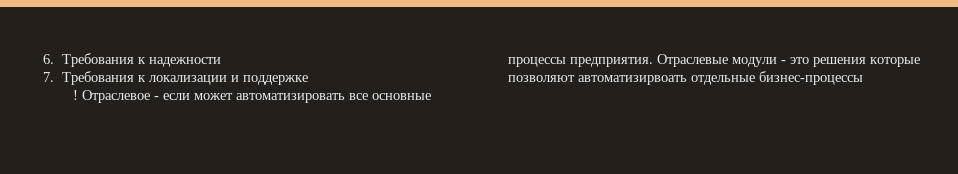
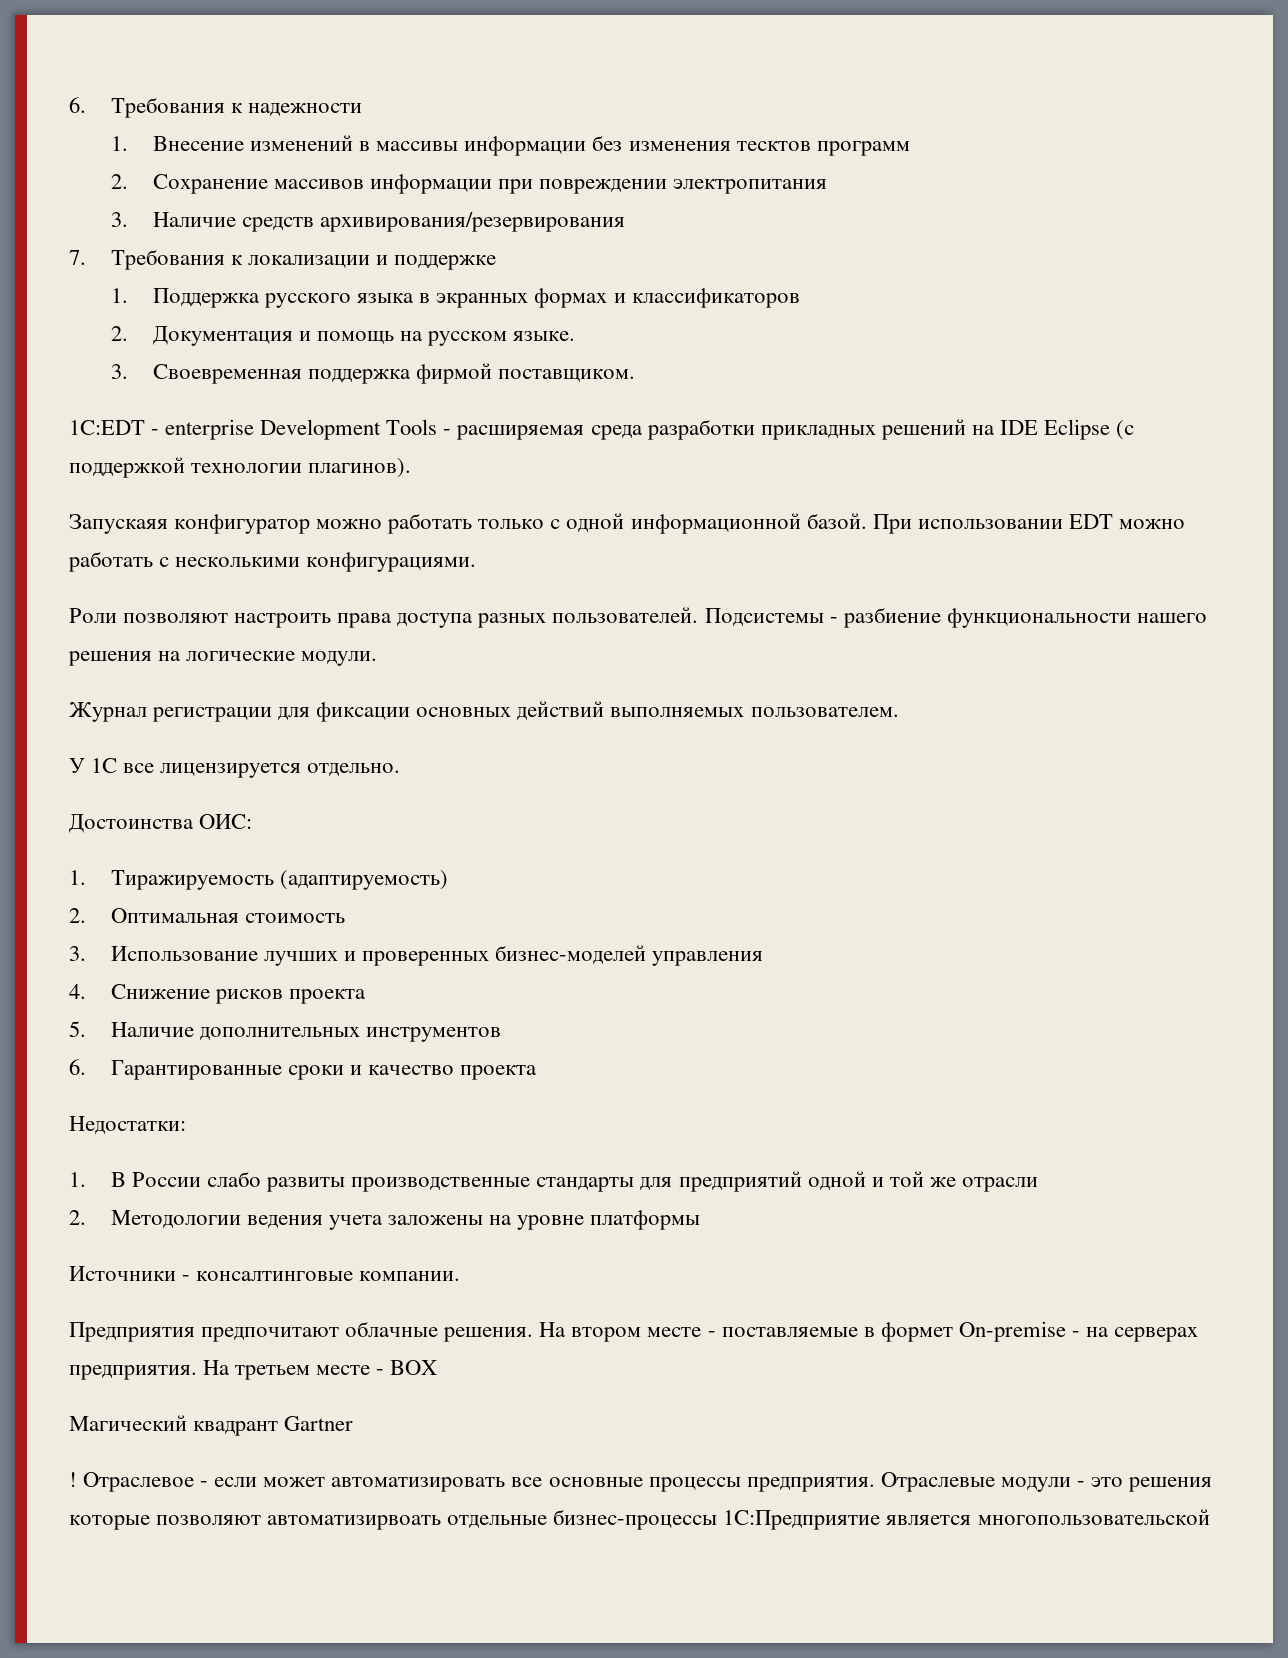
(222, 62) none -> [111,135,910,156] [111,174,828,194] [111,212,626,232] // 1. Внесение изменений в массивы информации без изменения тесктов программ // 2. Сохранение массивов информации при повреждении электропитания // 3. Наличие средств архивирования/резервирования
(309, 80) none -> [111,288,800,308] [111,326,576,346] [111,363,636,384] [69,419,1135,440] [69,457,412,478] [69,513,1185,534] [68,551,477,572] [69,607,1207,628] [68,651,378,666] [69,701,899,722] [69,758,401,778] [69,814,253,833] [69,870,449,890] [69,908,346,923] [69,945,764,966] [69,984,367,1004] [69,1021,502,1042] [69,1059,538,1080] [69,1116,186,1135] [69,1171,1038,1192] [69,1210,701,1230] [69,1266,461,1281] [69,1321,1199,1342] [69,1360,438,1380] [69,1415,354,1436] // 1. Поддержка русского языка в экранных формах и классификаторов // 2. Документация и помощь на русском языке. // 3. Своевременная поддержка фирмой поставщиком. // 1С:EDT - enterprise Development Tools - расширяемая среда разработки прикладных решений на IDE Eclipse (с поддержкой технологии плагинов). // Запускаяя конфигуратор можно работать только с одной информационной базой. При использовании EDT можно работать с несколькими конфигурациями. // Роли позволяют настроить права доступа разных пользователей. Подсистемы - разбиение функциональности нашего решения на логические модули. // Журнал регистрации для фиксации основных действий выполняемых пользователем. // У 1С все лицензируется отдельно. // Достоинства ОИС: // 1. Тиражируемость (адаптируемость) // 2. Оптимальная стоимость // 3. Использование лучших и проверенных бизнес-моделей управления // 4. Снижение рисков проекта // 5. Наличие дополнительных инструментов // 6. Гарантированные сроки и качество проекта // Недостатки: // 1. В России слабо развиты производственные стандарты для предприятий одной и той же отрасли // 2. Методологии ведения учета заложены на уровне платформы // Источники - консалтинговые компании. // Предприятия предпочитают облачные решения. На втором месте - поставляемые в формет On-premise - на серверах предприятия. На третьем месте - BOX // Магический квадрант Gartner
(863, 78) none -> [723,1509,1210,1530] 1С:Предприятие является многопользовательской

